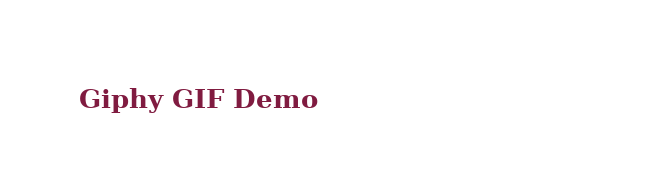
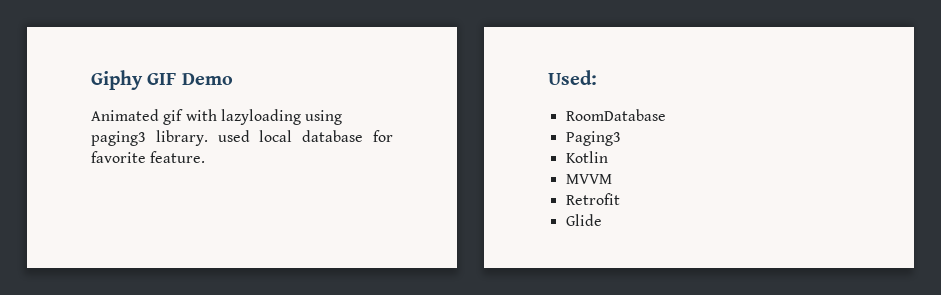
(318, 98) none -> [91,109,343,125] [91,130,393,146] [91,151,206,163] [548,70,597,85] [565,109,666,121] [565,131,621,146] [565,151,608,163] [565,174,612,184] [565,193,620,205] [565,214,602,226] // Animated gif with lazyloading using paging3 library. used local database for favorite feature. // Used: // RoomDatabase // Paging3 // Kotlin // MVVM // Retrofit // Glide

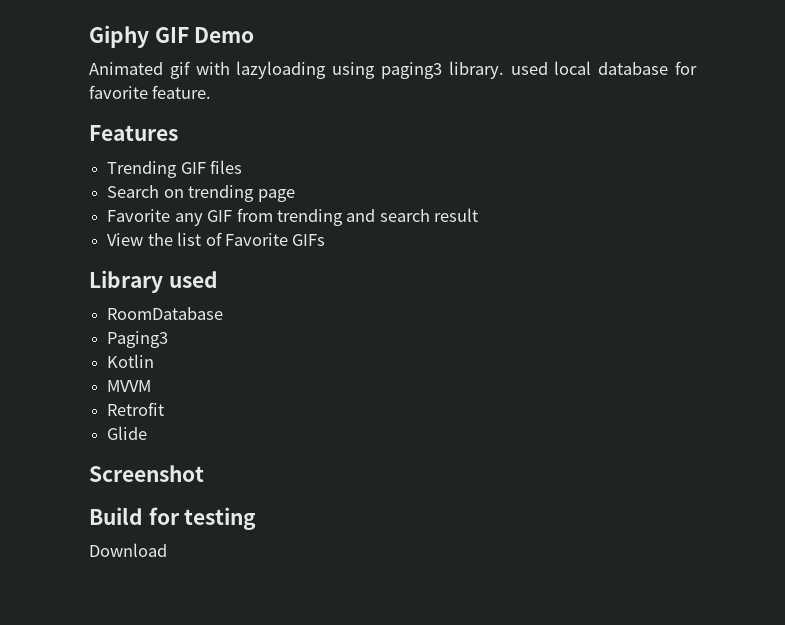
[548,70,597,85] Used: -> [89,125,178,141] [107,160,243,178] [107,185,295,202] [107,208,479,226] [107,232,326,246] [89,270,218,293] Features // Trending GIF files // Search on trending page // Favorite any GIF from trending and search result // View the list of Favorite GIFs // Library used
(602, 220) none -> [89,465,204,482] [89,507,257,530] [89,543,167,557] // Screenshot // Build for testing // Download

